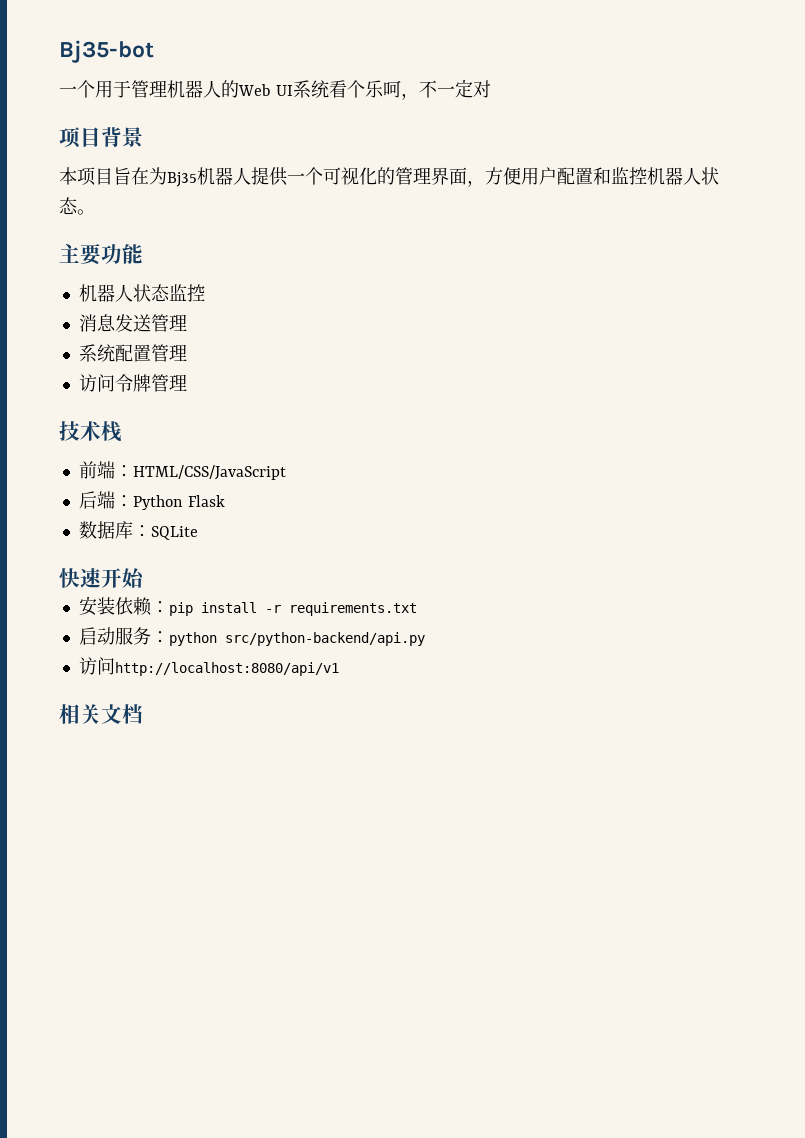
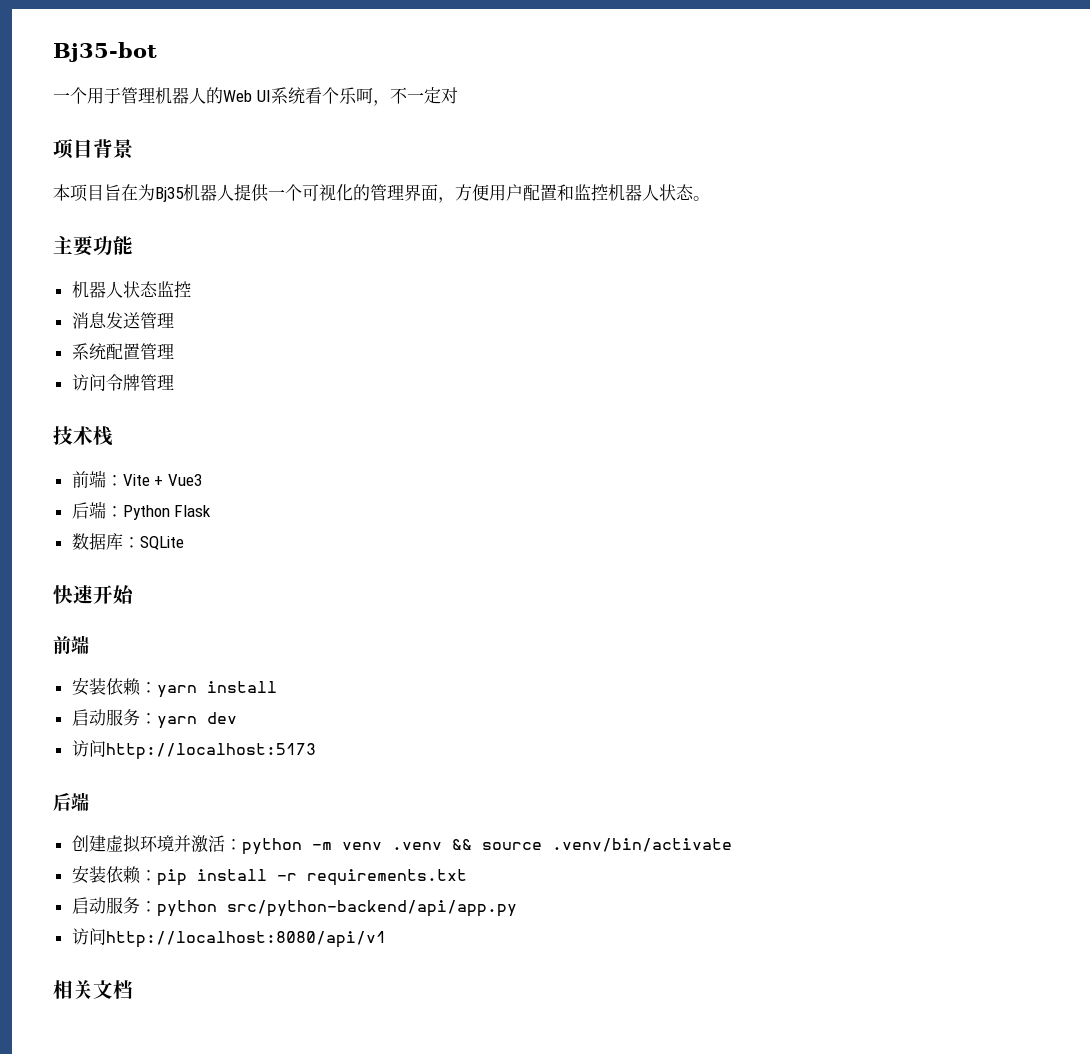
[132,465,286,480] HTML/CSS/JavaScript -> [122,474,202,486] Vite + Vue3
(145, 578) none -> [53,635,89,654] [71,678,277,698] [71,709,237,729] [71,740,316,760] [53,792,89,811] [71,834,732,855] // 前端 // 安装依赖：yarn install // 启动服务：yarn dev // 访问http://localhost:5173 // 后端 // 创建虚拟环境并激活：python -m venv .venv && source .venv/bin/activate
[224,632,425,646] src/python-backend/api.py -> [226,900,517,917] src/python-backend/api/app.py

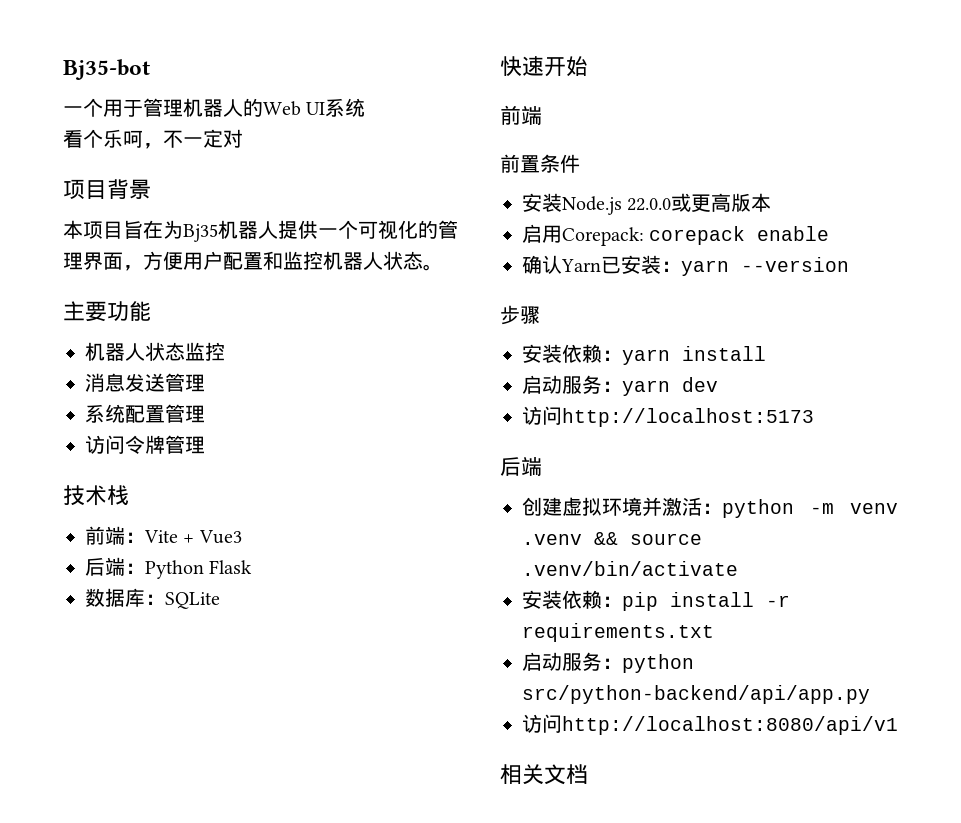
(305, 95) none -> (366, 107) //
(89, 644) none -> [500,154,580,173] [522,193,772,215] [522,224,830,246] [522,255,849,276] [500,305,540,325] // 前置条件 // 安装Node.js 22.0.0或更高版本 // 启用Corepack: corepack enable // 确认Yarn已安装：yarn --version // 步骤

